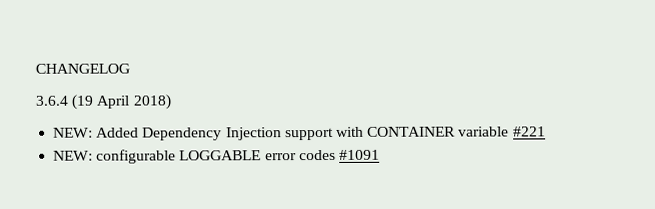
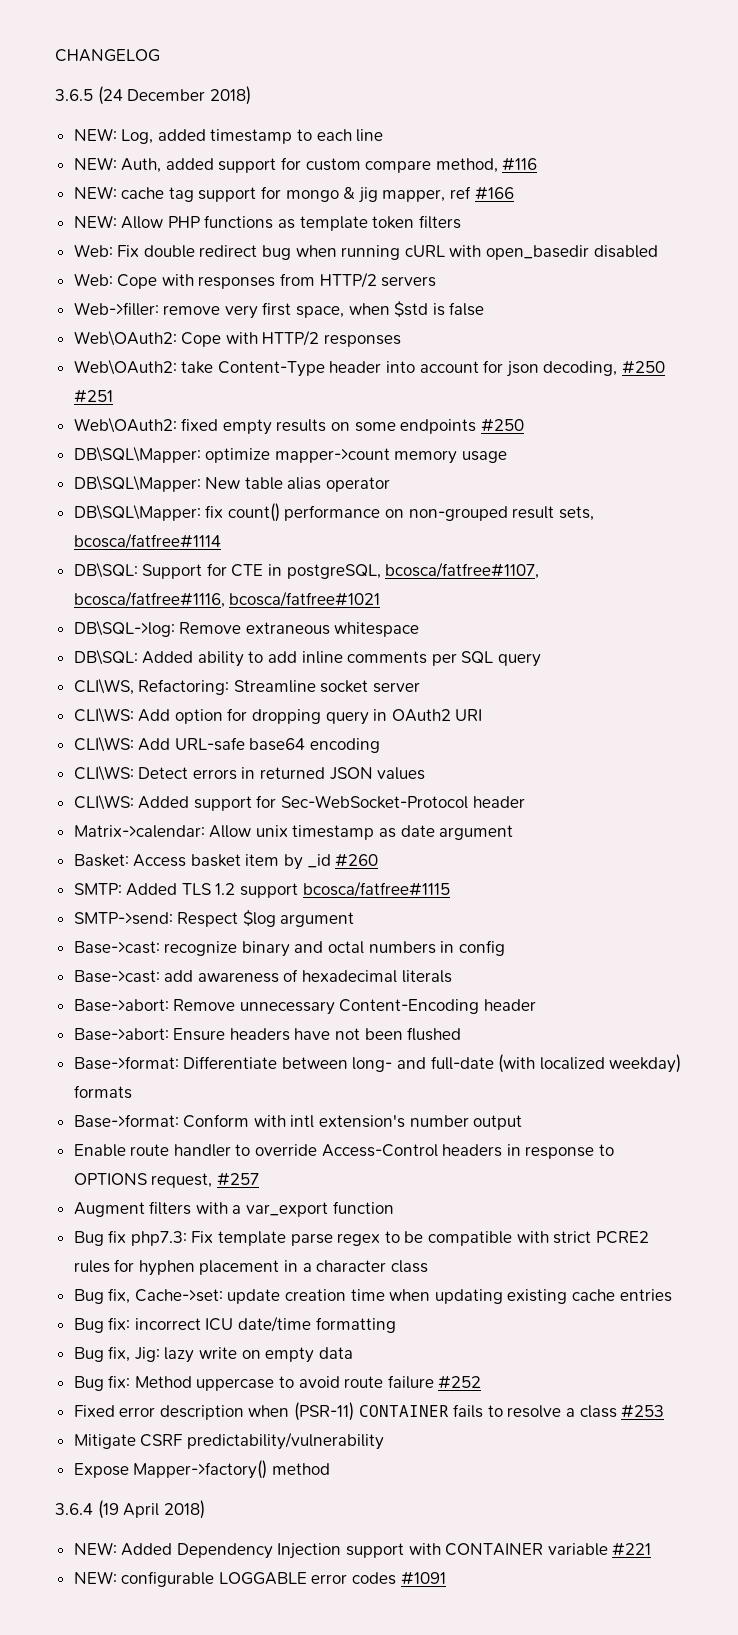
(130, 68) none -> [55,86,251,105] [73,128,384,144] [73,157,538,173] [73,186,514,203] [73,215,461,231] [73,244,658,260] [73,272,437,289] [73,301,485,319] [73,330,402,347] [73,359,666,377] [73,389,113,403] [73,417,524,435] [73,446,508,464] [73,475,391,492] [73,503,594,522] [73,533,221,549] [73,562,540,579] [73,591,381,608] [73,620,420,637] [73,649,542,667] [73,678,421,695] [73,707,483,725] [73,736,381,753] [73,765,426,781] [73,794,525,811] [73,825,514,840] [73,853,379,870] [73,881,450,898] [73,910,355,927] [73,940,505,957] [73,969,452,983] [73,999,537,1015] [73,1027,462,1041] [73,1054,682,1073] [73,1085,132,1099] [73,1114,523,1130] [73,1144,615,1159] [73,1172,259,1188] [73,1201,394,1217] [73,1230,649,1246] [73,1259,428,1276] [73,1288,672,1304] [73,1316,396,1333] [73,1346,353,1363] [73,1375,482,1391] [73,1402,665,1421] [73,1432,384,1450] [73,1460,330,1479] // 3.6.5 (24 December 2018) // NEW: Log, added timestamp to each line // NEW: Auth, added support for custom compare method, #116 // NEW: cache tag support for mongo & jig mapper, ref #166 // NEW: Allow PHP functions as template token filters // Web: Fix double redirect bug when running cURL with open_basedir disabled // Web: Cope with responses from HTTP/2 servers // Web->filler: remove very first space, when $std is false // Web\OAuth2: Cope with HTTP/2 responses // Web\OAuth2: take Content-Type header into account for json decoding, #250 #251 // Web\OAuth2: fixed empty results on some endpoints #250 // DB\SQL\Mapper: optimize mapper->count memory usage // DB\SQL\Mapper: New table alias operator // DB\SQL\Mapper: fix count() performance on non-grouped result sets, bcosca/fatfree#1114 // DB\SQL: Support for CTE in postgreSQL, bcosca/fatfree#1107, bcosca/fatfree#1116, bcosca/fatfree#1021 // DB\SQL->log: Remove extraneous whitespace // DB\SQL: Added ability to add inline comments per SQL query // CLI\WS, Refactoring: Streamline socket server // CLI\WS: Add option for dropping query in OAuth2 URI // CLI\WS: Add URL-safe base64 encoding // CLI\WS: Detect errors in returned JSON values // CLI\WS: Added support for Sec-WebSocket-Protocol header // Matrix->calendar: Allow unix timestamp as date argument // Basket: Access basket item by _id #260 // SMTP: Added TLS 1.2 support bcosca/fatfree#1115 // SMTP->send: Respect $log argument // Base->cast: recognize binary and octal numbers in config // Base->cast: add awareness of hexadecimal literals // Base->abort: Remove unnecessary Content-Encoding header // Base->abort: Ensure headers have not been flushed // Base->format: Differentiate between long- and full-date (with localized weekday) formats // Base->format: Conform with intl extension's number output // Enable route handler to override Access-Control headers in response to OPTIONS request, #257 // Augment filters with a var_export function // Bug fix php7.3: Fix template parse regex to be compatible with strict PCRE2 rules for hyphen placement in a character class // Bug fix, Cache->set: update creation time when updating existing cache entries // Bug fix: incorrect ICU date/time formatting // Bug fix, Jig: lazy write on empty data // Bug fix: Method uppercase to avoid route failure #252 // Fixed error description when (PSR-11) CONTAINER fails to resolve a class #253 // Mitigate CSRF predictability/vulnerability // Expose Mapper->factory() method

